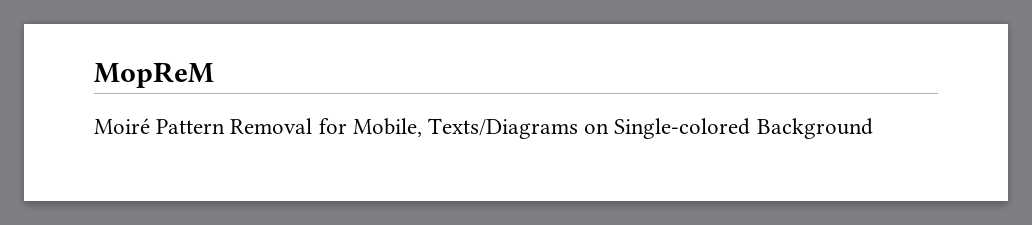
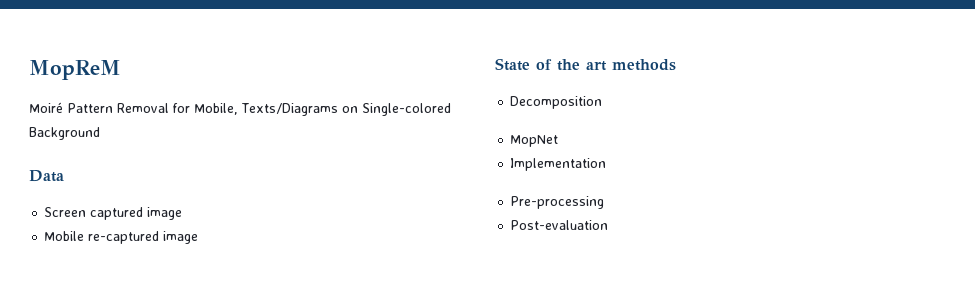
(873, 128) none -> [29,170,64,182] [44,207,183,220] [44,231,199,244] [495,58,676,71] [510,96,603,109] [510,135,559,147] [510,158,607,171] [510,196,605,209] [510,220,609,230] // Data // Screen captured image // Mobile re-captured image // State of the art methods // Decomposition // MopNet // Implementation // Pre-processing // Post-evaluation

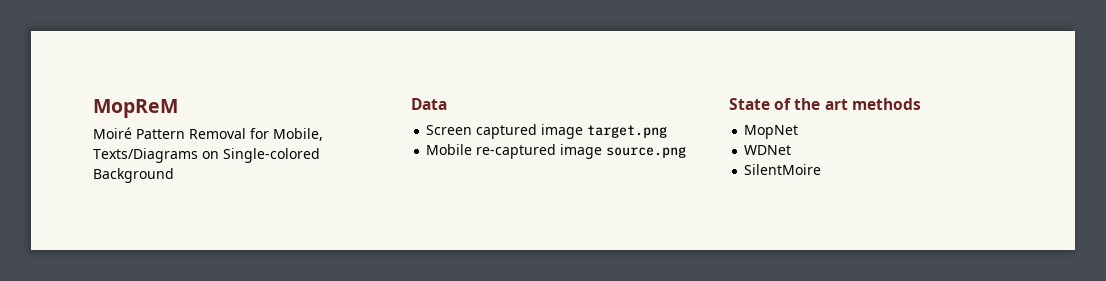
(183, 213) none -> [587,125,668,138] target.png
(199, 237) none -> [606,146,687,158] source.png
[510,96,603,109] // Decomposition -> (921, 104) none
[510,158,607,171] [510,196,605,209] [510,220,609,230] Implementation // Pre-processing // Post-evaluation -> [744,145,792,155] [744,164,822,175] WDNet // SilentMoire

